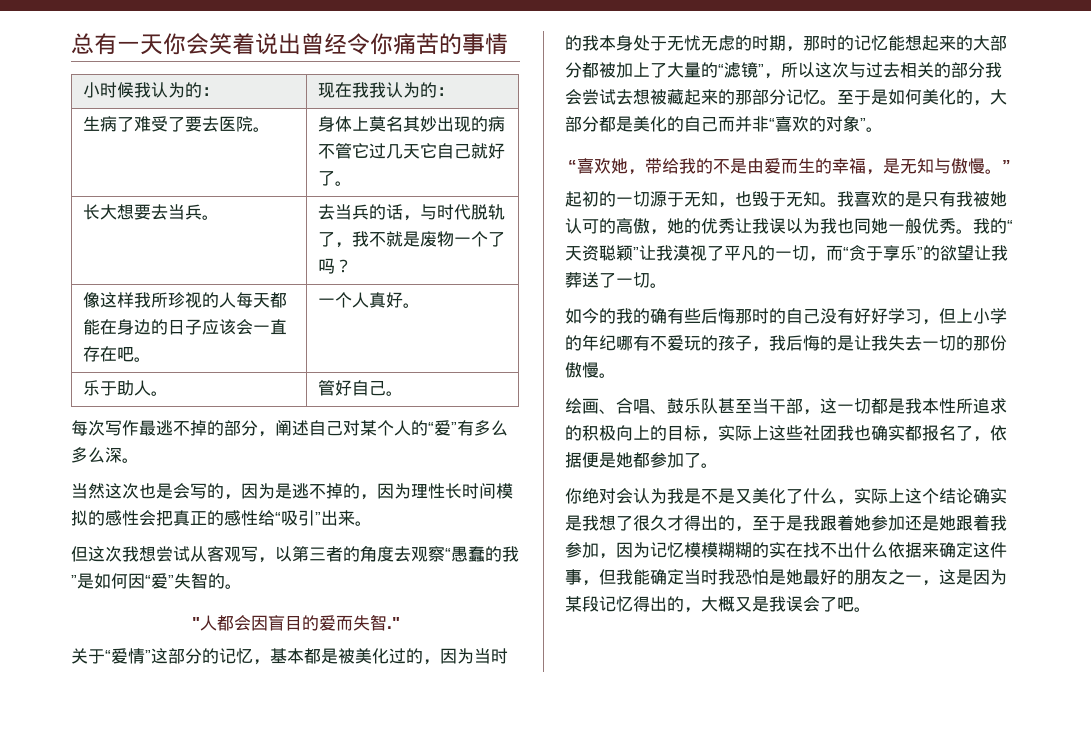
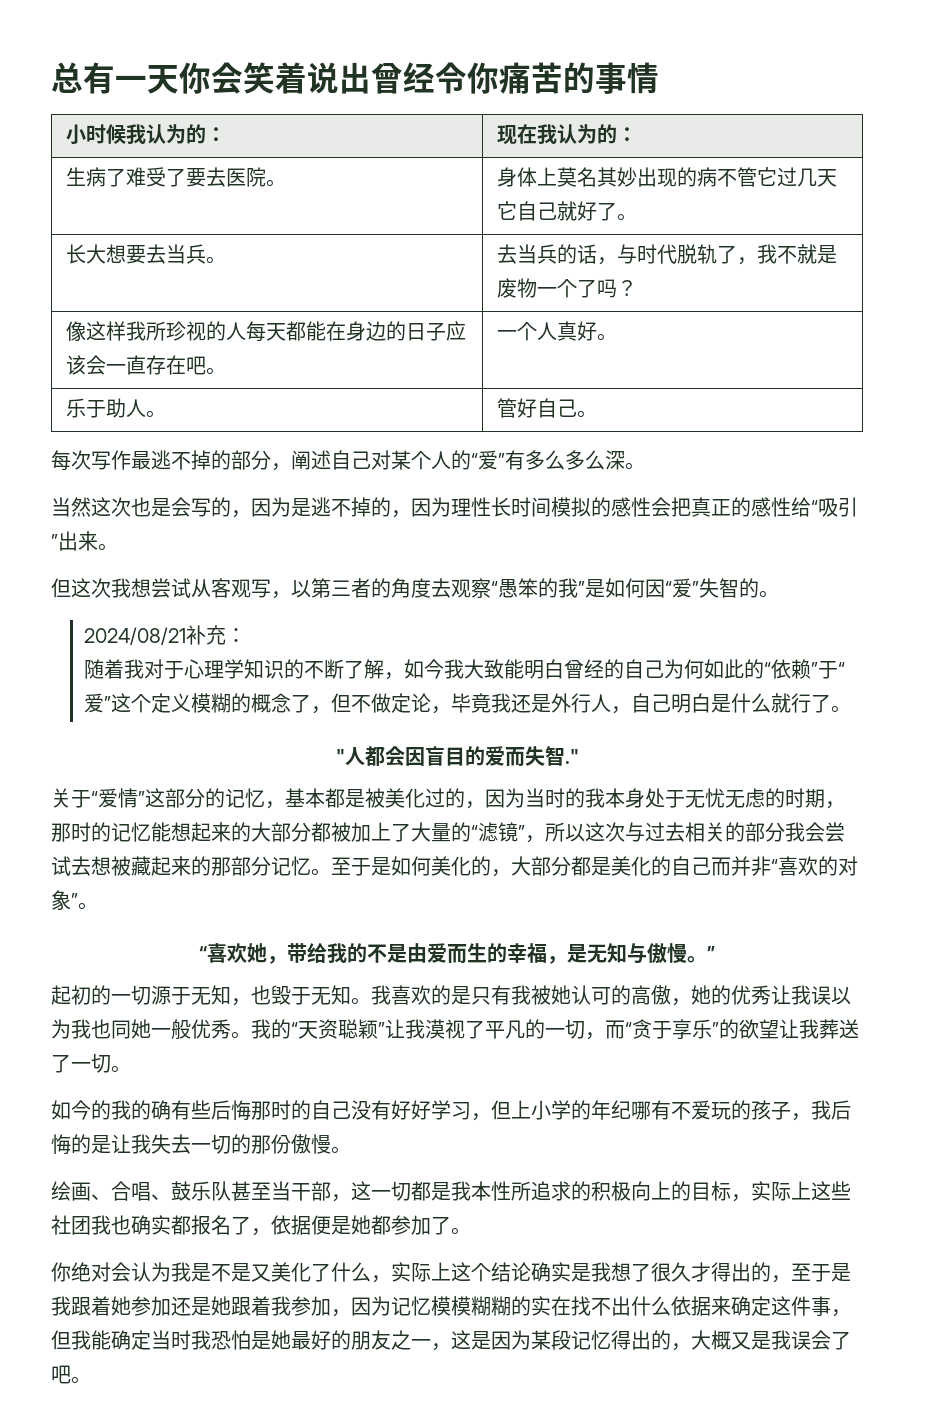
[368,82,386,98] 我 -> (558, 134) none
[468,546,485,562] 蠢 -> [518,578,538,598] 笨
(242, 586) none -> [83,625,246,645] [83,659,845,680] [83,693,851,714] // 2024/08/21补充： // 随着我对于心理学知识的不断了解，如今我大致能明白曾经的自己为何如此的“依赖”于“爱”这个定义模糊的概念了，但不做定论，毕竟我还是外行人，自己明白是什么就行了。

